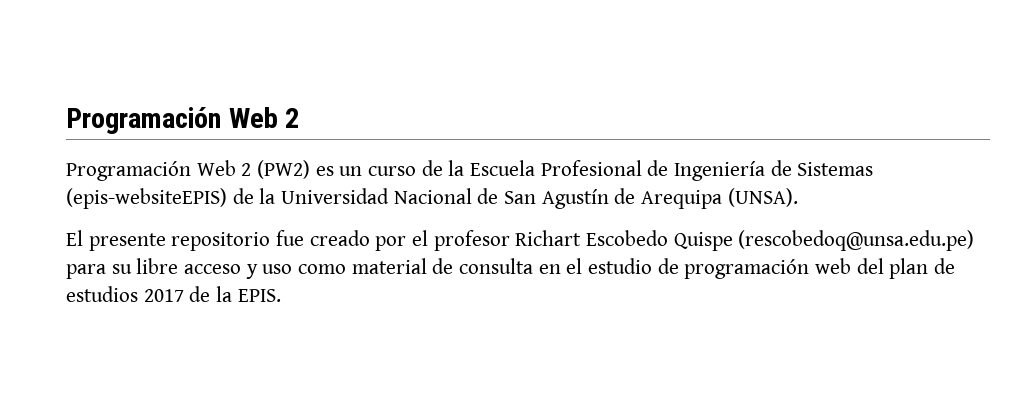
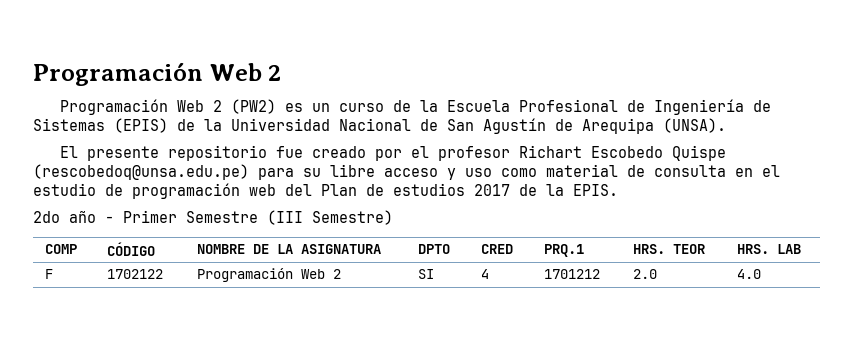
[66,188,227,209] (epis-websiteEPIS) -> [114,118,168,133] (EPIS)
[889,258,929,279] plan -> [321,184,357,196] Plan
(281, 295) none -> [33,210,393,225] [44,244,77,254] [106,242,155,256] [196,244,381,254] [417,244,450,254] [480,244,513,254] [543,244,584,257] [632,244,705,254] [736,244,801,254] [44,269,53,279] [106,269,163,279] [196,268,341,282] [417,269,434,279] [480,269,489,279] [543,269,600,279] [632,269,657,279] [736,269,761,279] // 2do año - Primer Semestre (III Semestre) // COMP | CÓDIGO | NOMBRE DE LA ASIGNATURA | DPTO | CRED | PRQ.1 | HRS. TEOR | HRS. LAB // F | 1702122 | Programación Web 2 | SI | 4 | 1701212 | 2.0 | 4.0

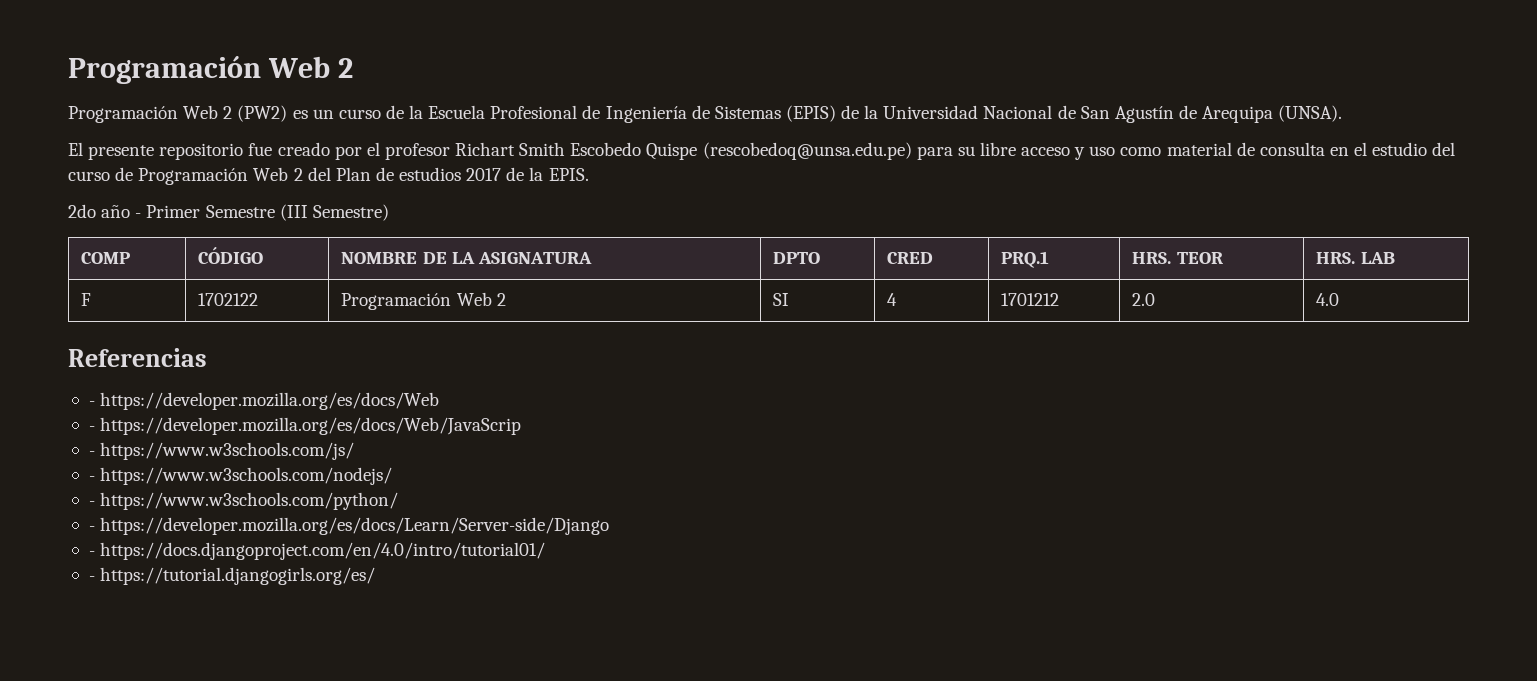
(583, 151) none -> [519,142,566,156] Smith
[105,183,276,199] de programación web -> [1432,142,1456,156] [68,167,303,185] del curso de Programación Web 2
(761, 274) none -> [68,348,207,367] [88,392,440,410] [88,417,522,435] [88,442,355,460] [88,467,393,485] [88,492,399,510] [88,517,610,535] [88,542,546,560] [88,567,376,585] // Referencias // - https://developer.mozilla.org/es/docs/Web // - https://developer.mozilla.org/es/docs/Web/JavaScrip // - https://www.w3schools.com/js/ // - https://www.w3schools.com/nodejs/ // - https://www.w3schools.com/python/ // - https://developer.mozilla.org/es/docs/Learn/Server-side/Django // - https://docs.djangoproject.com/en/4.0/intro/tutorial01/ // - https://tutorial.djangogirls.org/es/

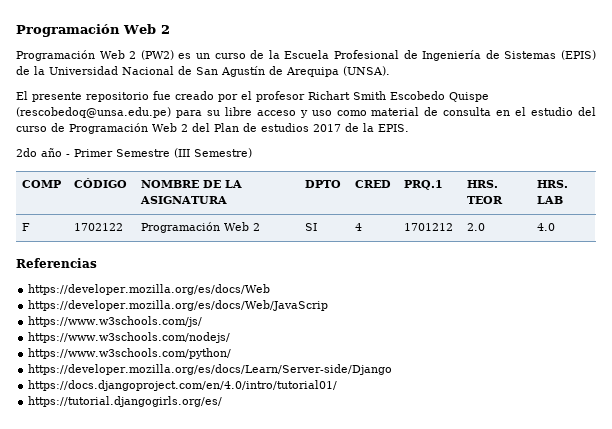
[88,401,95,406] - -> (97, 263) none
[88,426,95,431] - -> (271, 289) none
[88,451,95,456] - -> (329, 305) none
[88,476,95,481] - -> (203, 321) none
[88,501,95,506] - -> (231, 337) none
[88,526,95,531] - -> (232, 353) none
[88,551,95,556] - -> (393, 369) none
[88,576,95,581] - -> (338, 385) none

